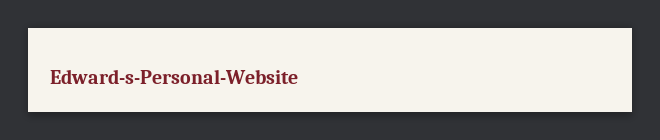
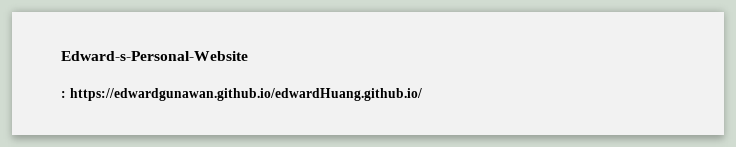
(298, 76) none -> [61,88,422,101] // : https://edwardgunawan.github.io/edwardHuang.github.io/

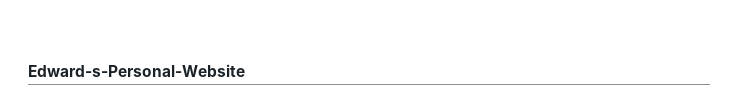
[61,88,422,101] // : https://edwardgunawan.github.io/edwardHuang.github.io/ -> (245, 70) none

